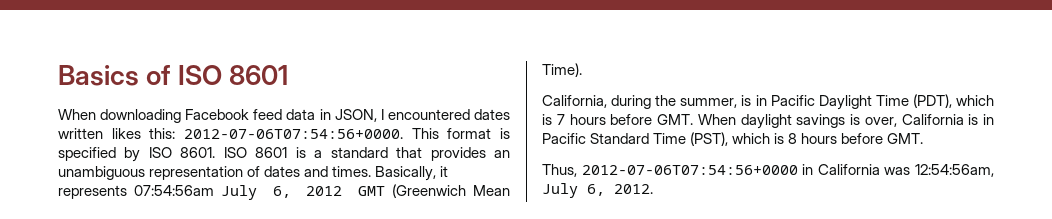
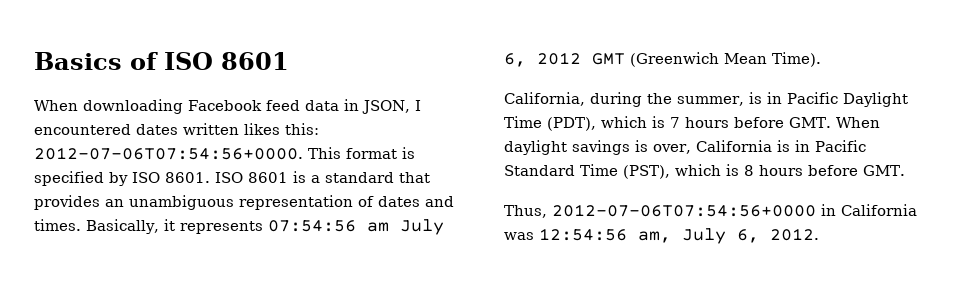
[134,185,215,196] 07:54:56am -> [267,220,389,232] 07:54:56 am
[915,164,994,177] 12:54:56am, -> [539,228,671,243] 12:54:56 am,

